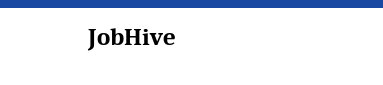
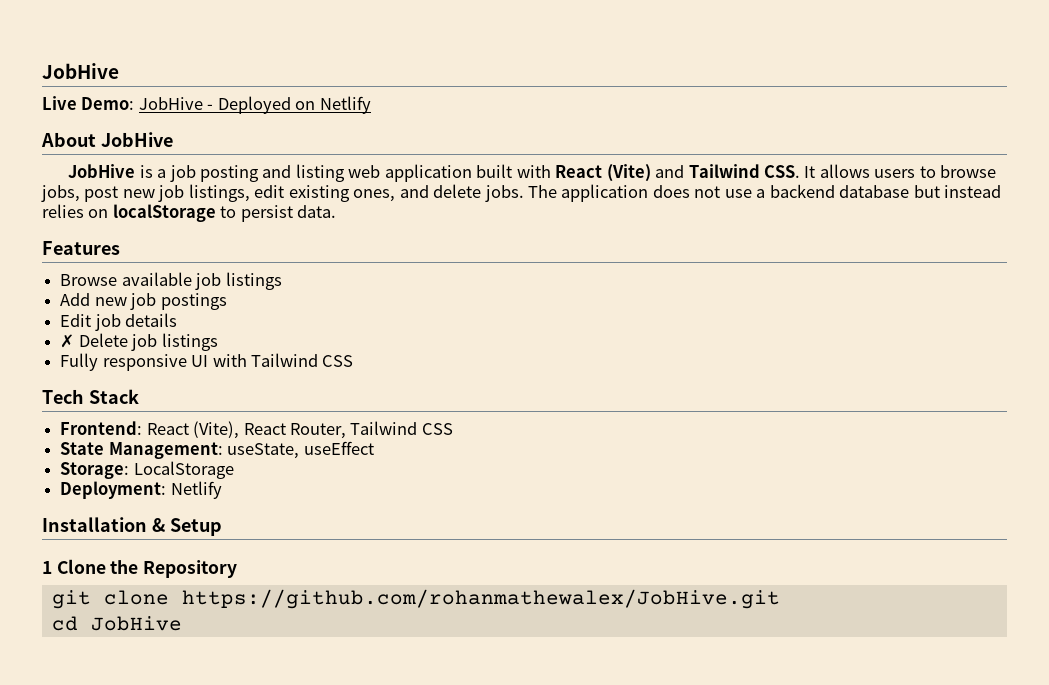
[87,28,176,51] JobHive -> [42,63,119,79] [42,96,371,114] [41,132,173,147] [68,164,997,182] [41,184,1002,202] [42,204,337,222] [42,241,120,255] [60,272,282,290] [60,293,227,310] [60,313,178,331] [60,333,218,351] [60,353,354,371] [42,389,139,404] [60,421,453,439] [60,441,374,459] [60,461,234,479] [60,481,222,499] [42,517,222,536] [42,559,238,578] [51,589,780,609] [51,616,182,631] JobHive // Live Demo: JobHive - Deployed on Netlify // About JobHive // JobHive is a job posting and listing web application built with React (Vite) and Tailwind CSS. It allows users to browse jobs, post new job listings, edit existing ones, and delete jobs. The application does not use a backend database but instead relies on localStorage to persist data. // Features // Browse available job listings // Add new job postings // Edit job details // ✗ Delete job listings // Fully responsive UI with Tailwind CSS // Tech Stack // Frontend: React (Vite), React Router, Tailwind CSS // State Management: useState, useEffect // Storage: LocalStorage // Deployment: Netlify // Installation & Setup // 1 Clone the Repository // git clone https://github.com/rohanmathewalex/JobHive.git // cd JobHive

